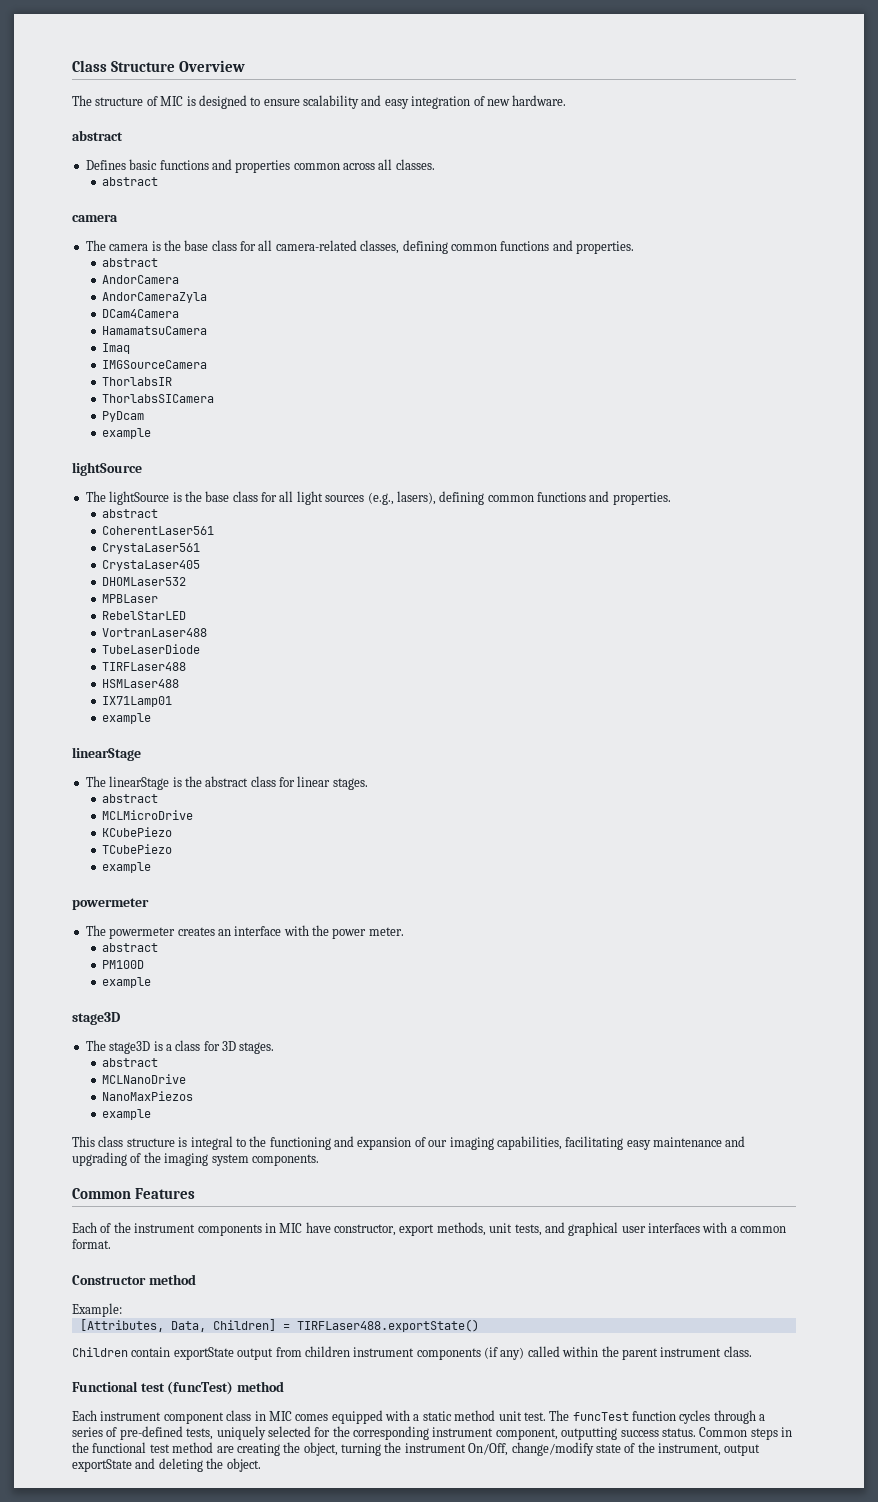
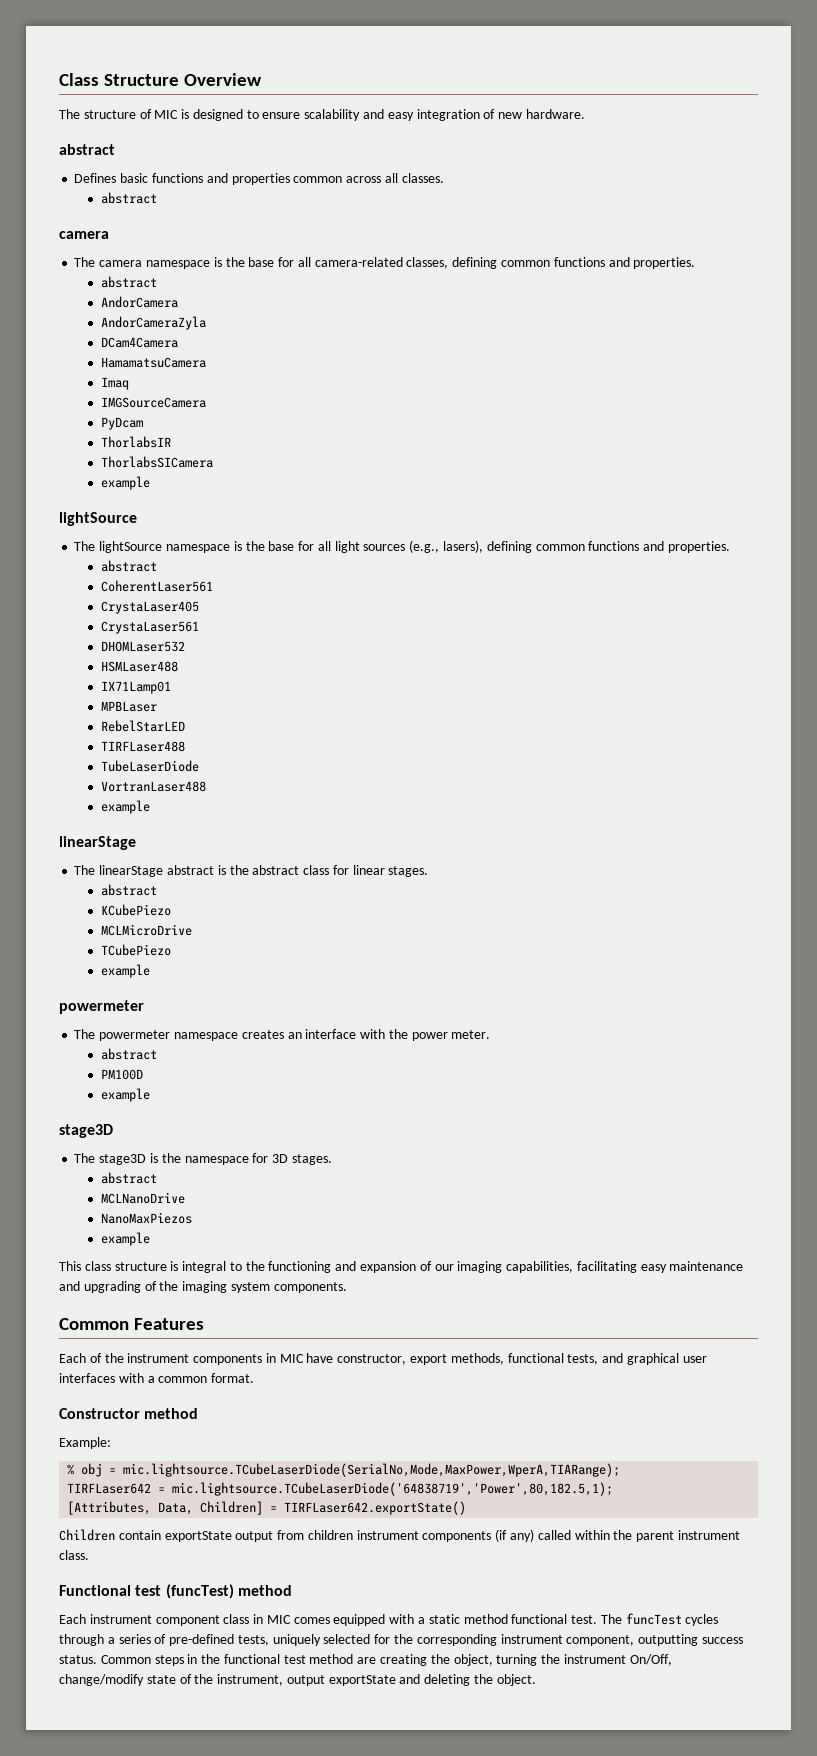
[151,240,237,251] is the base class -> [145,257,275,269] namespace is the base
(208, 364) none -> [100,417,143,430] // PyDcam
[102,411,145,422] // PyDcam -> (213, 462) none
[172,491,258,502] is the base class -> [165,541,295,553] namespace is the base
(215, 530) none -> [100,601,199,614] // CrystaLaser405
[102,560,201,571] [102,577,187,586] CrystaLaser405 // DHOMLaser532 -> [100,641,185,652] [100,661,178,672] [100,681,171,694] DHOMLaser532 // HSMLaser488 // IX71Lamp01
[102,628,208,637] VortranLaser488 -> [100,741,185,752] TIRFLaser488
[102,662,187,671] [102,679,180,688] [102,696,173,707] TIRFLaser488 // HSMLaser488 // IX71Lamp01 -> [100,781,206,792] VortranLaser488
(170, 783) none -> [166,865,214,875] abstract
(159, 798) none -> [100,904,171,916] // KCubePiezo
[102,827,173,837] // KCubePiezo -> (192, 930) none
(176, 933) none -> [173,1032,238,1041] namespace
[165,1040,201,1051] a class -> [161,1153,249,1165] the namespace
[489,1223,513,1233] unit -> [507,1353,564,1363] functional
(122, 1310) none -> [67,1463,621,1477] [67,1482,614,1496] // % obj = mic.lightsource.TCubeLaserDiode(SerialNo,Mode,MaxPower,WperA,TIARange); // TIRFLaser642 = mic.lightsource.TCubeLaserDiode('64838719','Power',80,182.5,1);
[296,1319,479,1332] TIRFLaser488.exportState() -> [284,1501,467,1515] TIRFLaser642.exportState()
[498,1411,522,1421] unit -> [511,1614,568,1624] functional
[632,1411,676,1421] function -> (682, 1619) none

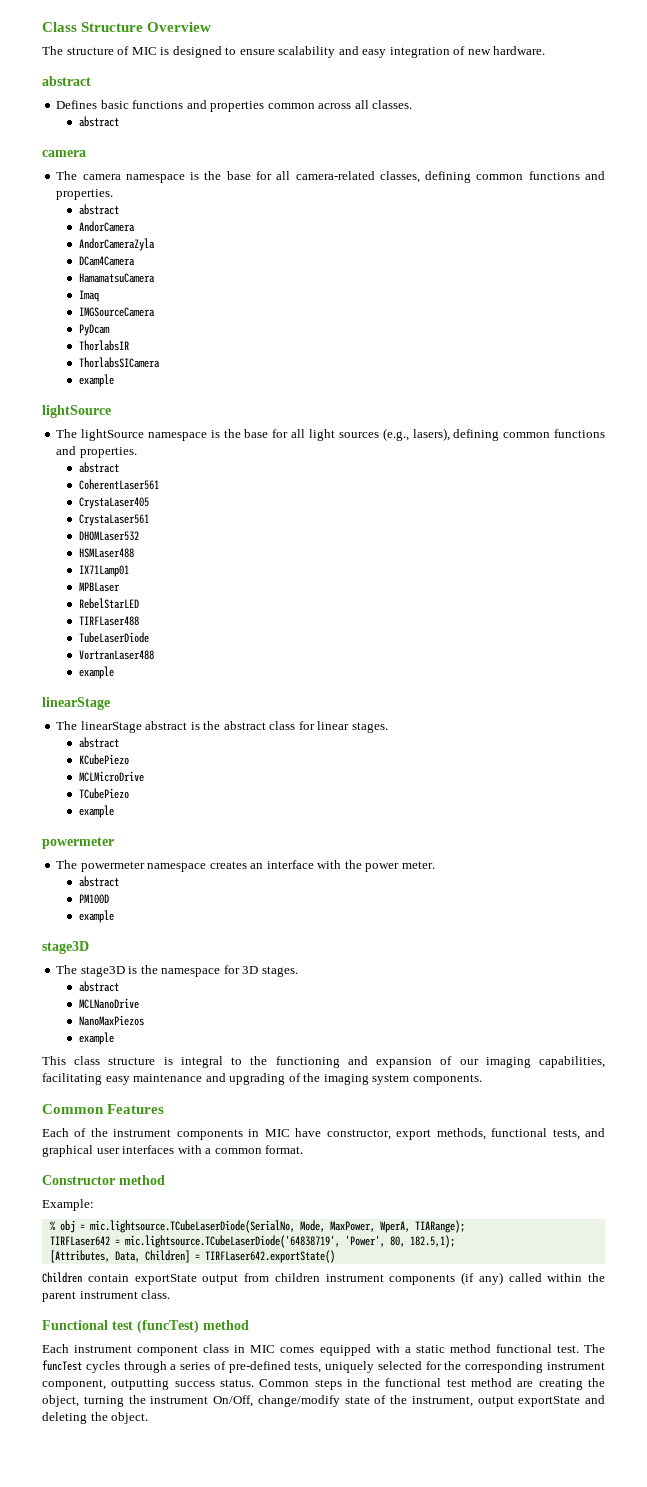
[123,1463,621,1477] [67,1482,614,1496] mic.lightsource.TCubeLaserDiode(SerialNo,Mode,MaxPower,WperA,TIARange); // TIRFLaser642 = mic.lightsource.TCubeLaserDiode('64838719','Power',80,182.5,1); -> [89,1220,465,1233] [49,1235,455,1248] mic.lightsource.TCubeLaserDiode(SerialNo, Mode, MaxPower, WperA, TIARange); // TIRFLaser642 = mic.lightsource.TCubeLaserDiode('64838719', 'Power', 80, 182.5,1);

